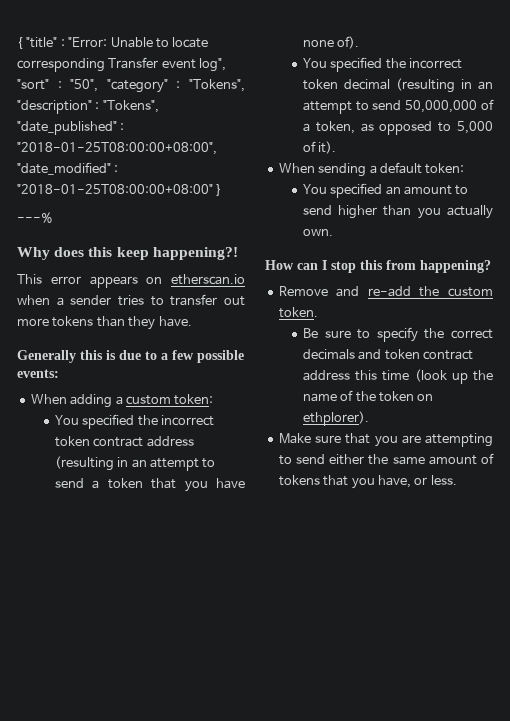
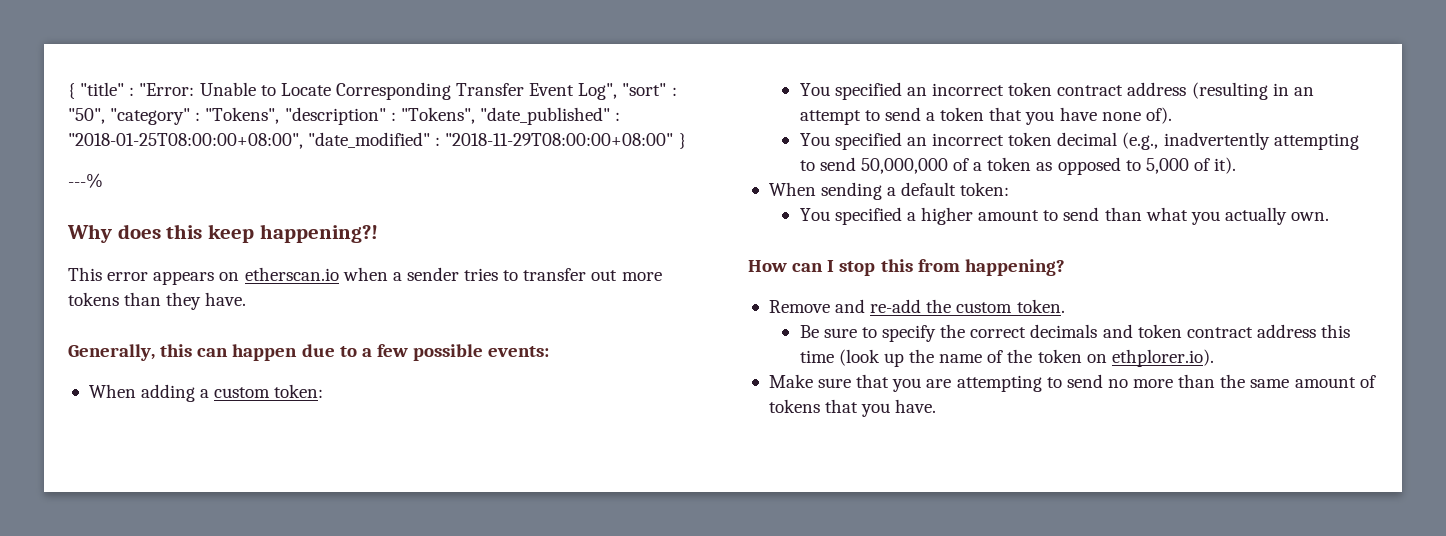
[172,37,209,48] [17,57,227,72] locate corresponding Transfer event log", -> [280,82,618,100] Locate Corresponding Transfer Event Log",
[17,184,213,194] "2018-01-25T08:00:00+08:00" -> [445,133,674,146] "2018-11-29T08:00:00+08:00"
[17,350,116,363] Generally this is -> [68,344,298,361] Generally, this can happen
[137,415,158,426] the -> [906,87,927,96] an
[385,58,406,69] the -> [906,137,927,146] an
[395,78,493,93] [302,101,352,114] (resulting in an attempt -> [1122,132,1359,150] (e.g., inadvertently attempting
[315,121,355,134] token, -> [987,157,1032,171] token
[385,186,401,195] an -> [906,207,973,225] a higher
[338,205,412,219] higher than -> [1104,207,1188,221] than what
[302,411,369,426] ethplorer). -> [1111,349,1214,367] ethplorer.io).
[329,454,365,465] either -> [1107,374,1216,388] no more than
[377,475,457,488] have, or less. -> [895,399,937,413] have.

